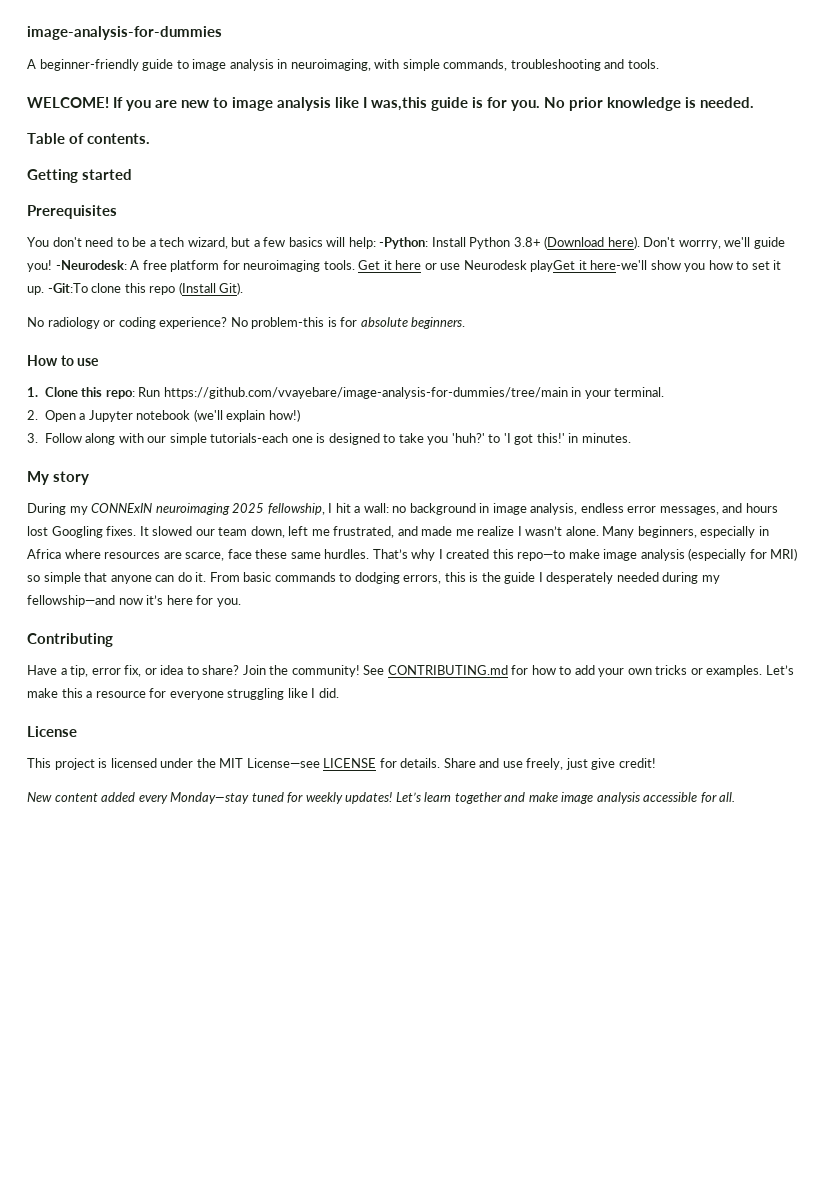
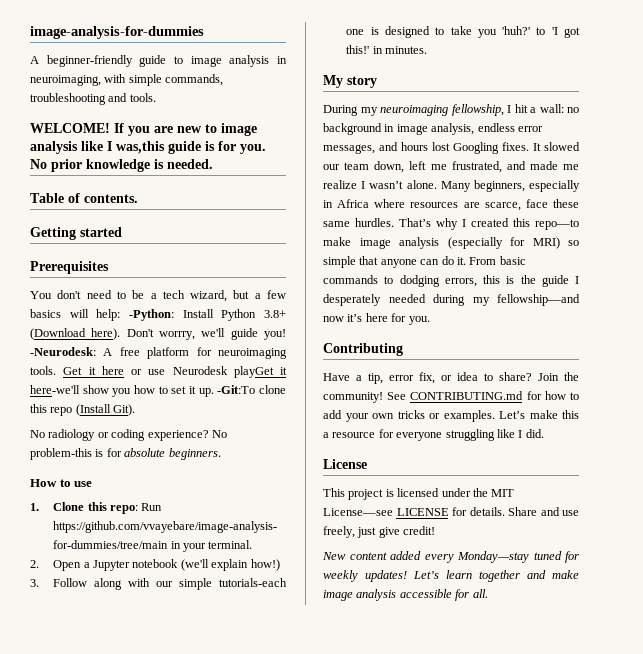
[91,503,265,515] CONNExIN neuroimaging 2025 -> [380,105,448,116] neuroimaging

